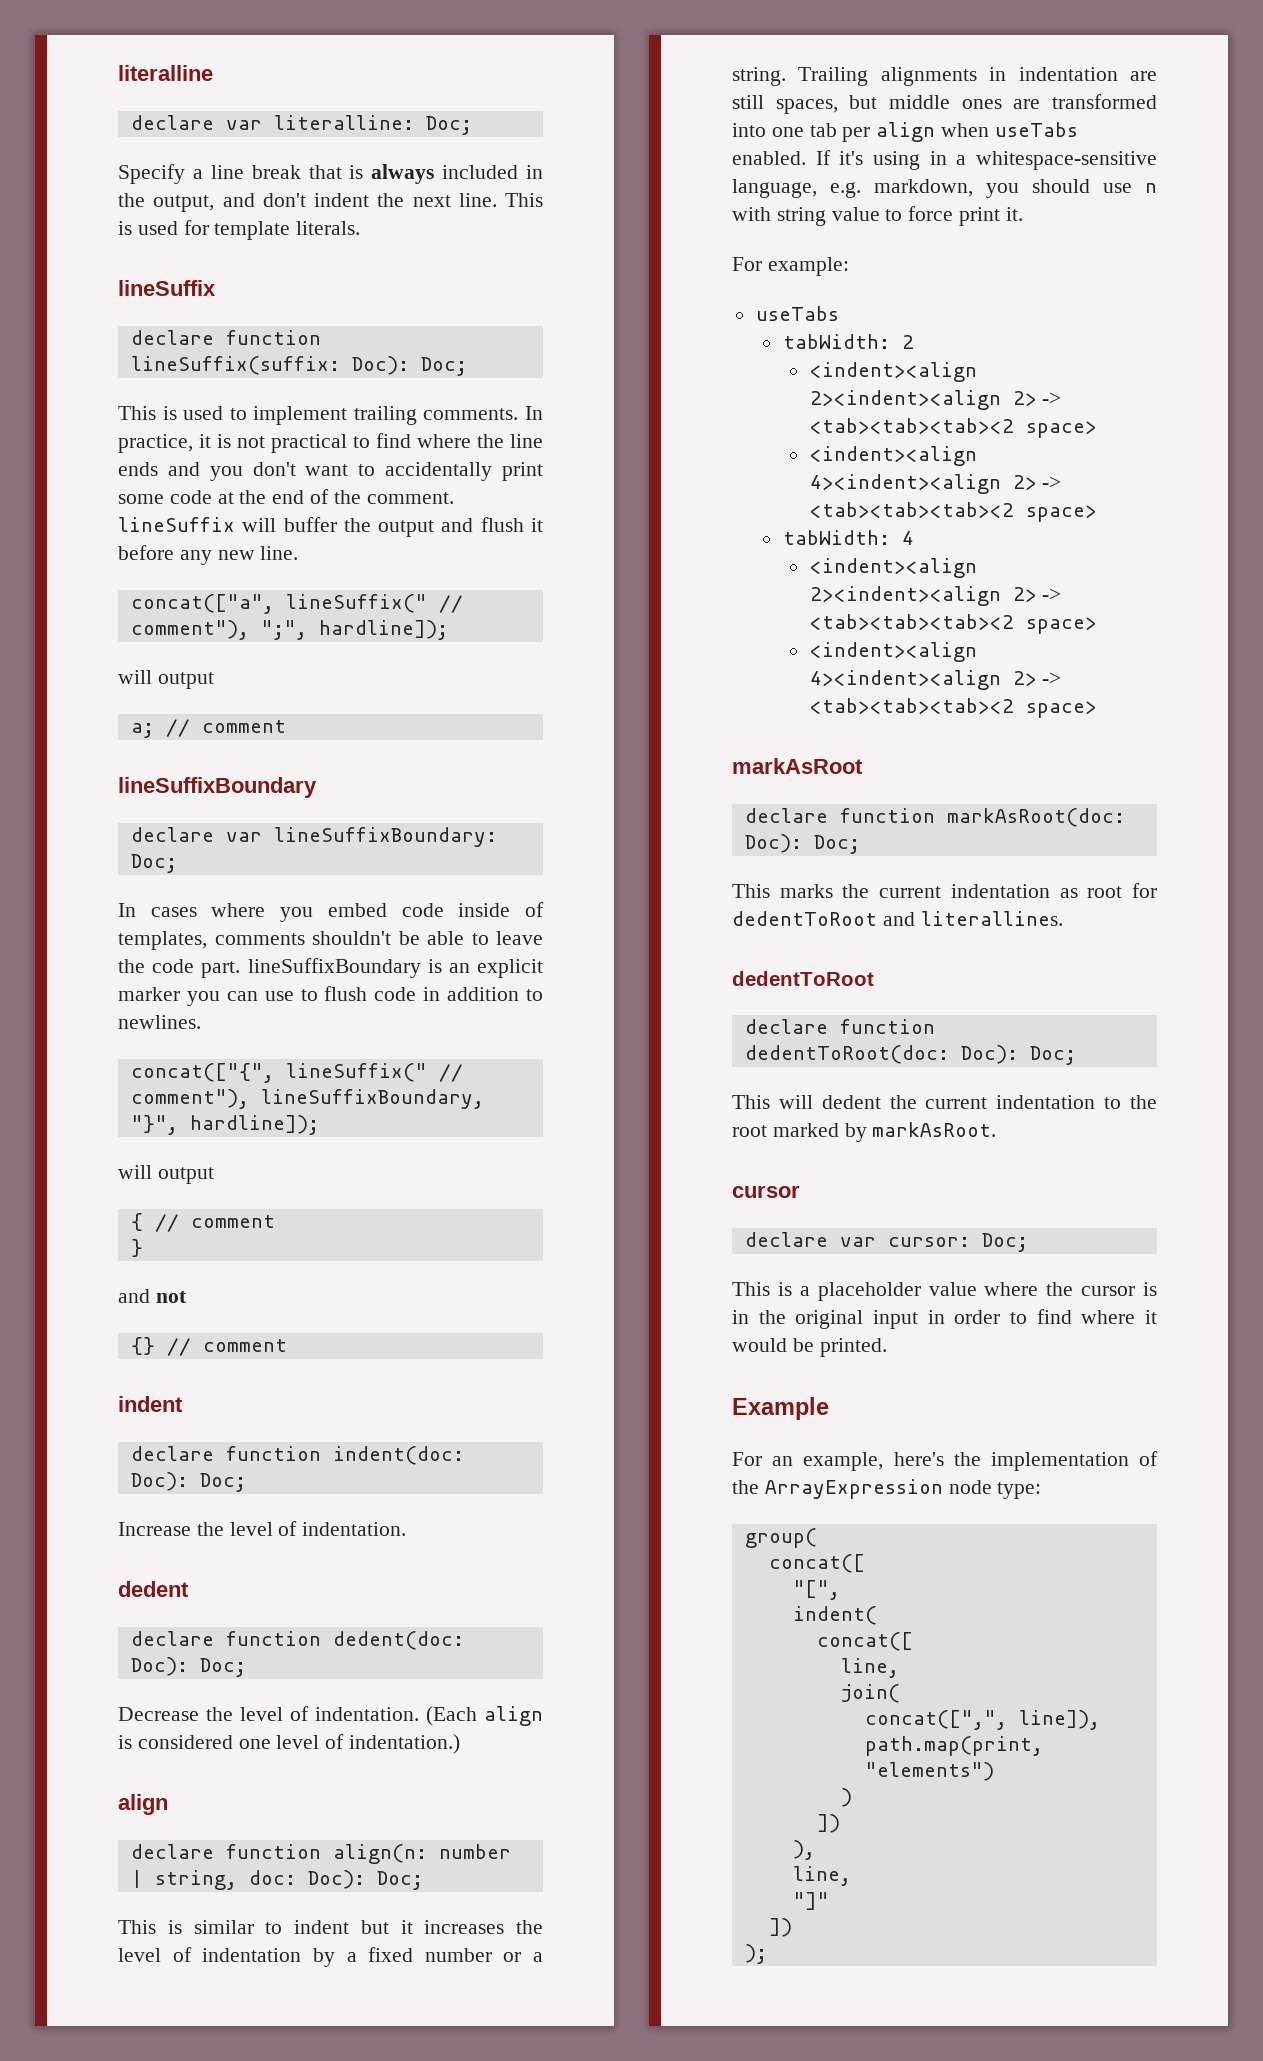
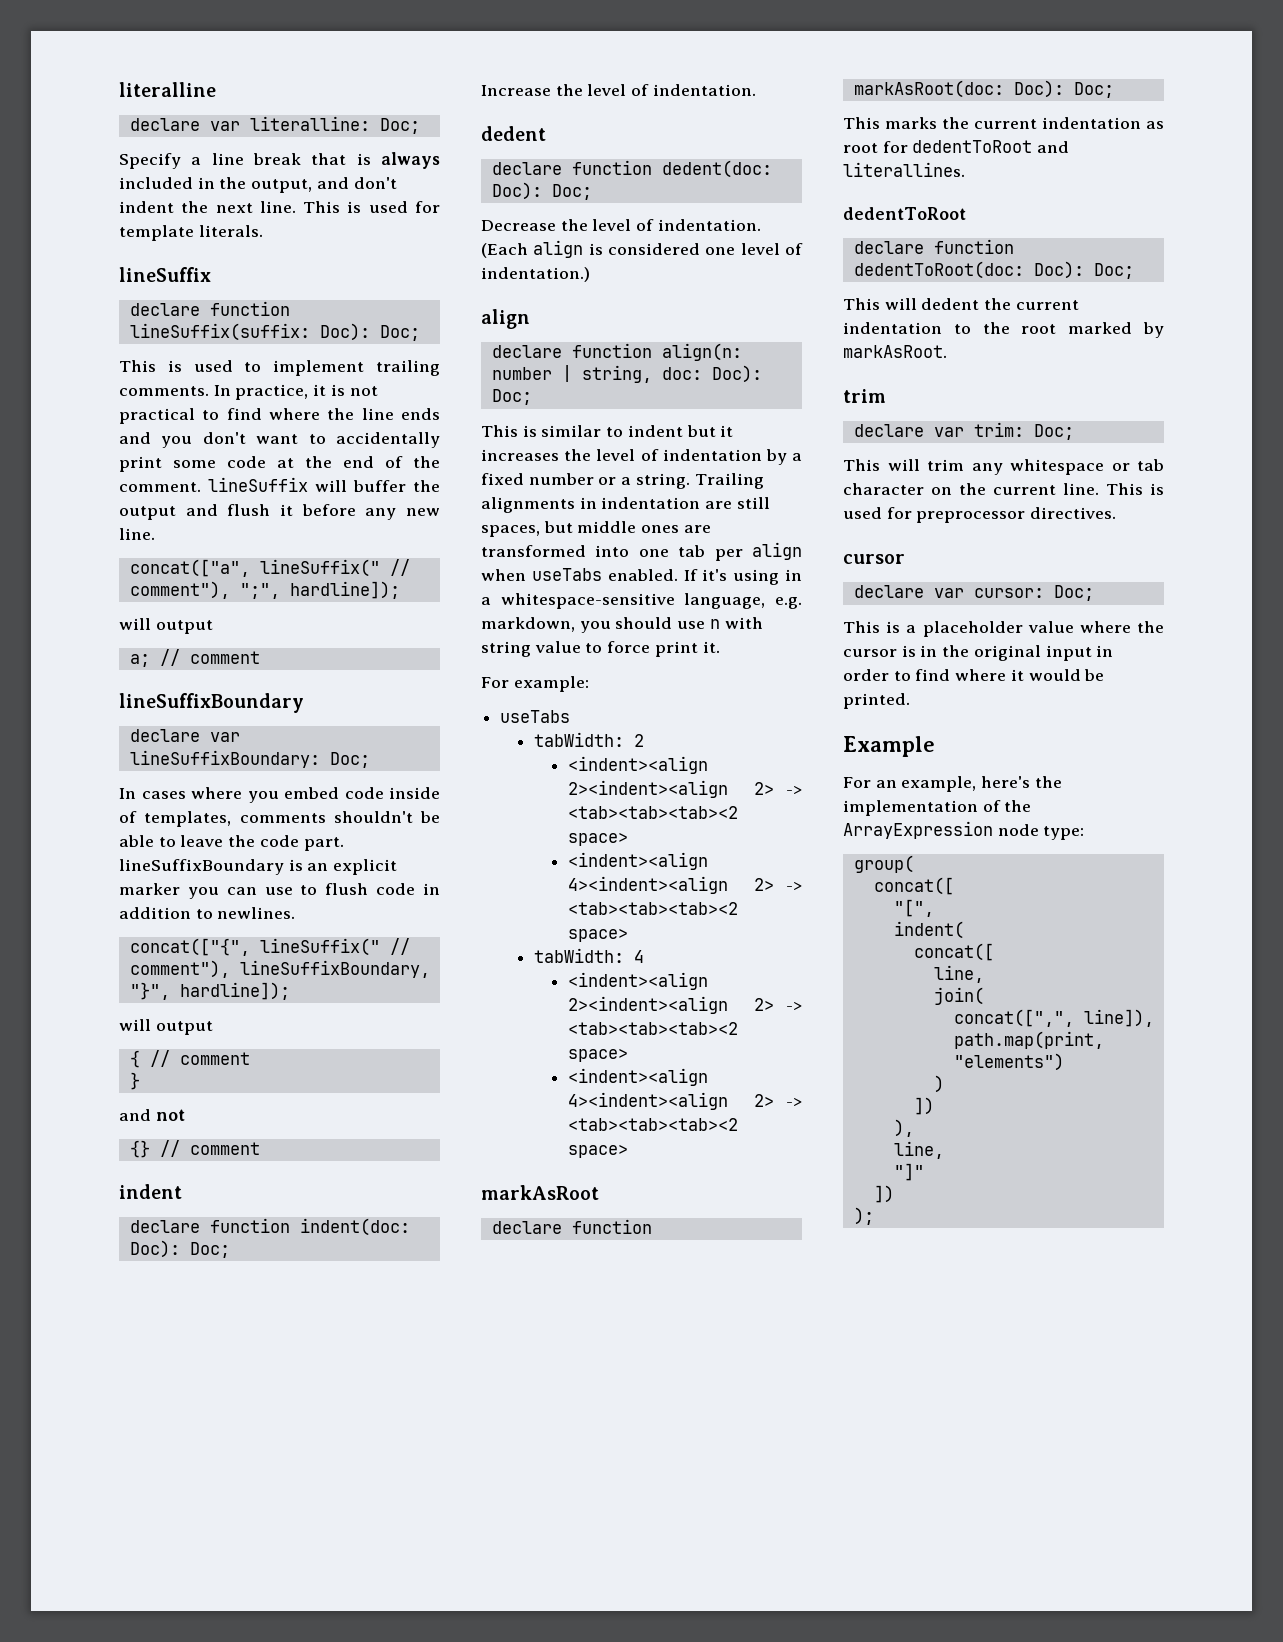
(997, 1129) none -> [843,389,886,403] [853,422,1074,440] [843,459,1164,475] [843,483,1164,495] [843,507,1117,523] // trim // declare var trim: Doc; // This will trim any whitespace or tab character on the current line. This is used for preprocessor directives.

